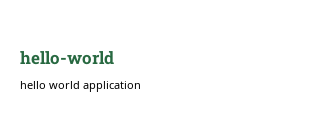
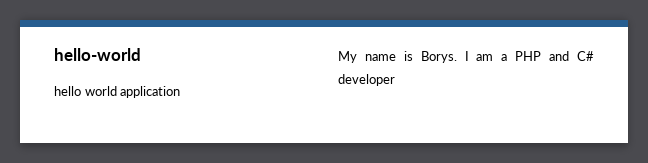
(141, 86) none -> [338,51,594,63] [338,74,395,86] // My name is Borys. I am a PHP and C# developer

